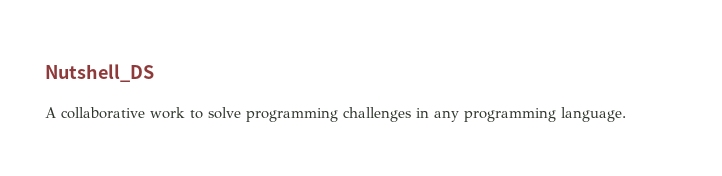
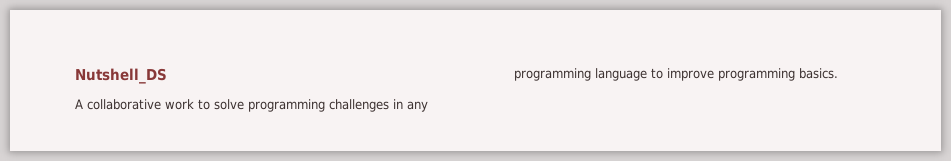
[561,107,626,122] language. -> [595,68,838,81] language to improve programming basics.

